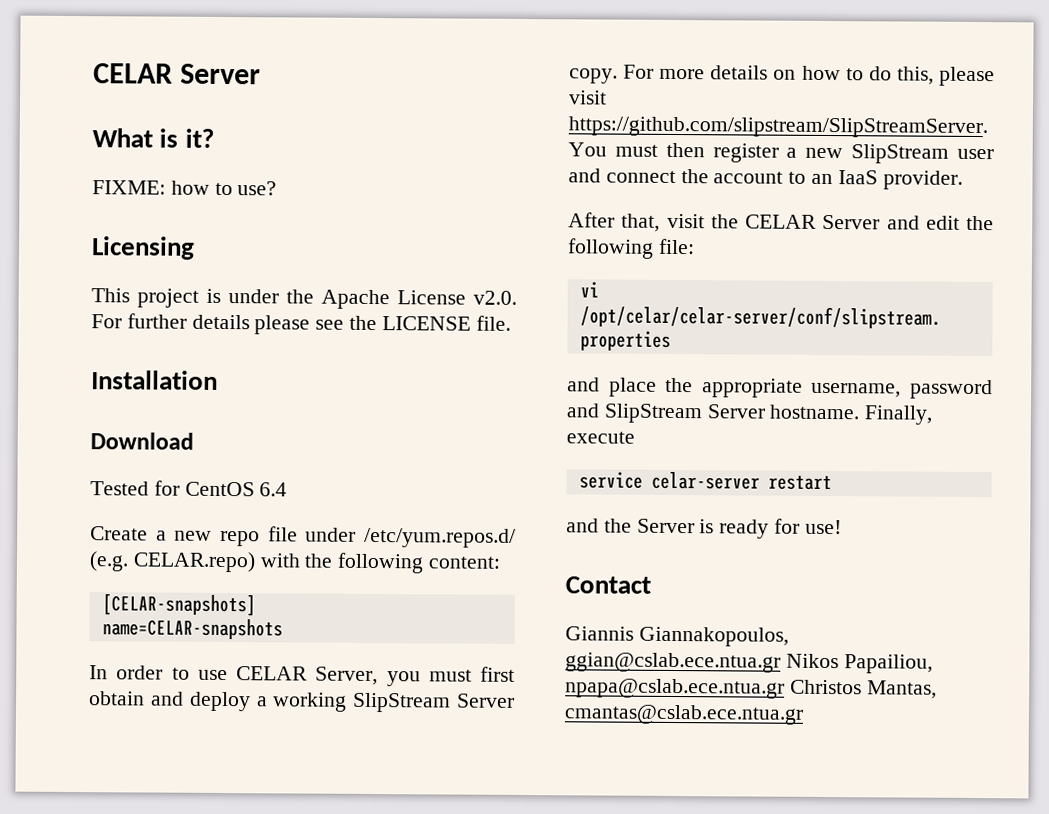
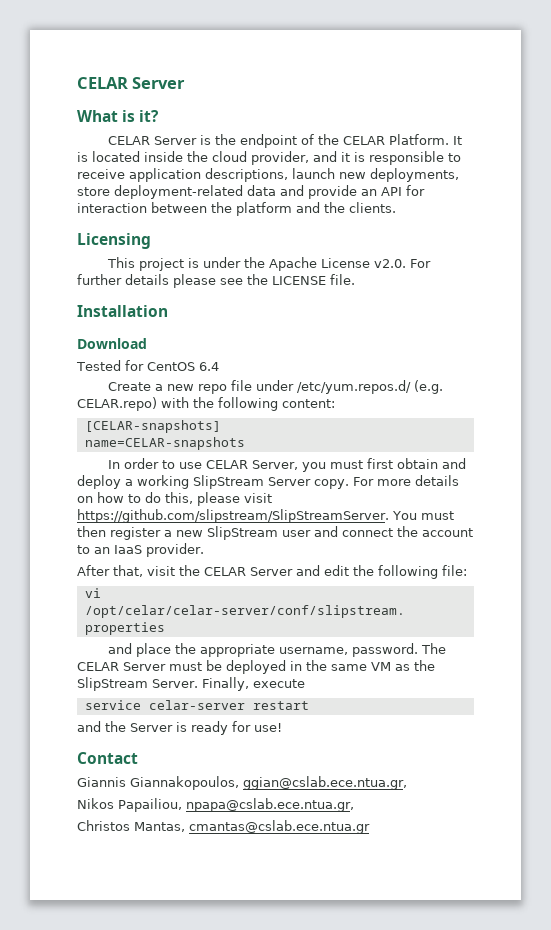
[92,180,278,196] FIXME: how to use? -> [107,134,462,148] [77,151,461,165] [77,168,459,182] [77,185,425,199] [77,202,396,216] CELAR Server is the endpoint of the CELAR Platform. It is located inside the cloud provider, and it is responsible to receive application descriptions, launch new deployments, store deployment-related data and provide an API for interaction between the platform and the clients.
[910,379,993,400] [566,403,861,424] password and SlipStream Server hostname. -> [351,643,446,657] [77,660,435,674] [77,677,198,691] password. The CELAR Server must be deployed in the same VM as the SlipStream Server.
[565,652,781,673] ggian@cslab.ece.ntua.gr -> [243,776,407,790] ggian@cslab.ece.ntua.gr, //
[565,678,785,699] npapa@cslab.ece.ntua.gr -> [186,798,354,812] npapa@cslab.ece.ntua.gr, //

